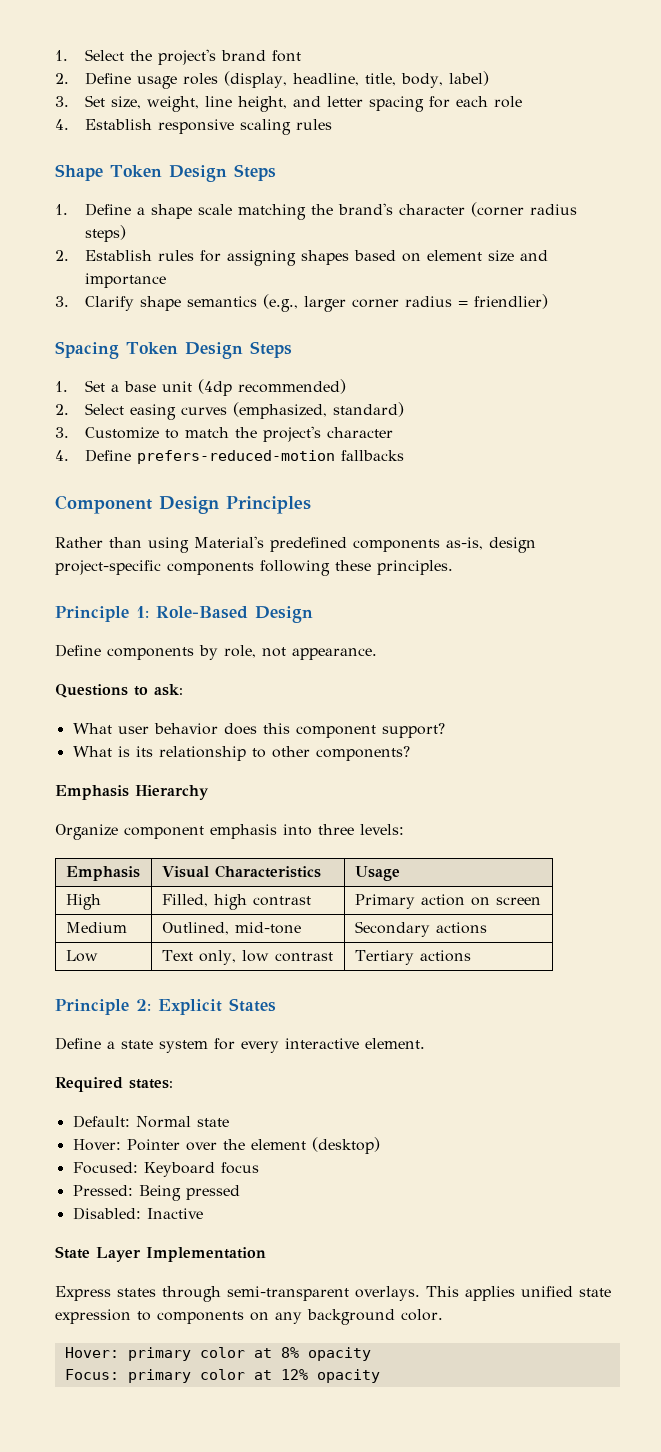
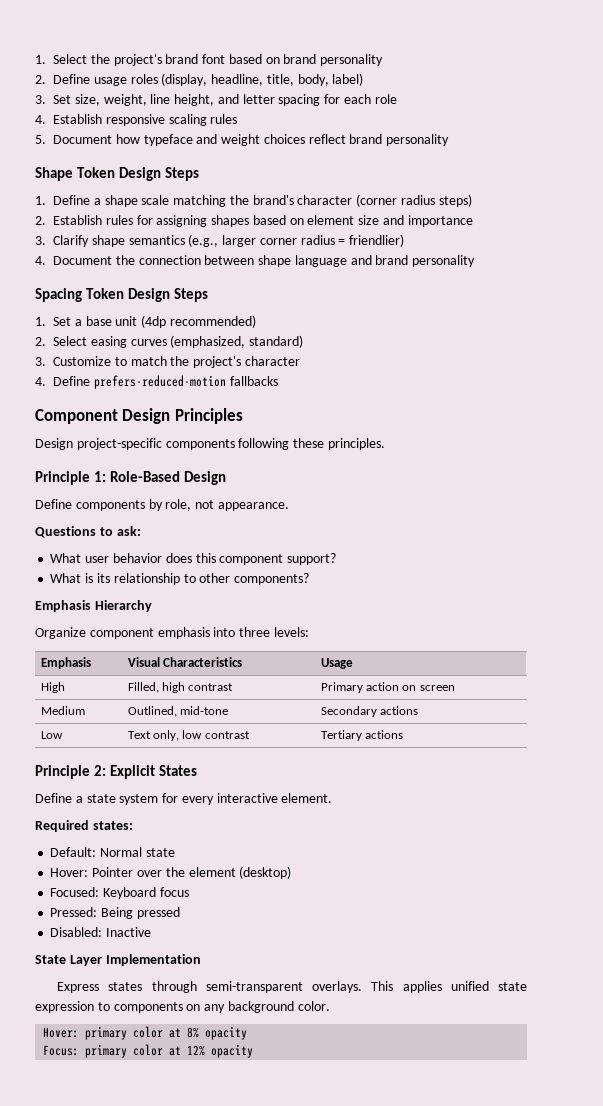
(301, 56) none -> [228,54,384,66] based on brand personality
(332, 124) none -> [35,134,450,146] // 5. Document how typeface and weight choices reflect brand personality
(548, 301) none -> [35,255,476,267] // 4. Document the connection between shape language and brand personality
[55,536,536,553] Rather than using Material's predefined components as-is, design -> [35,438,73,450] Design

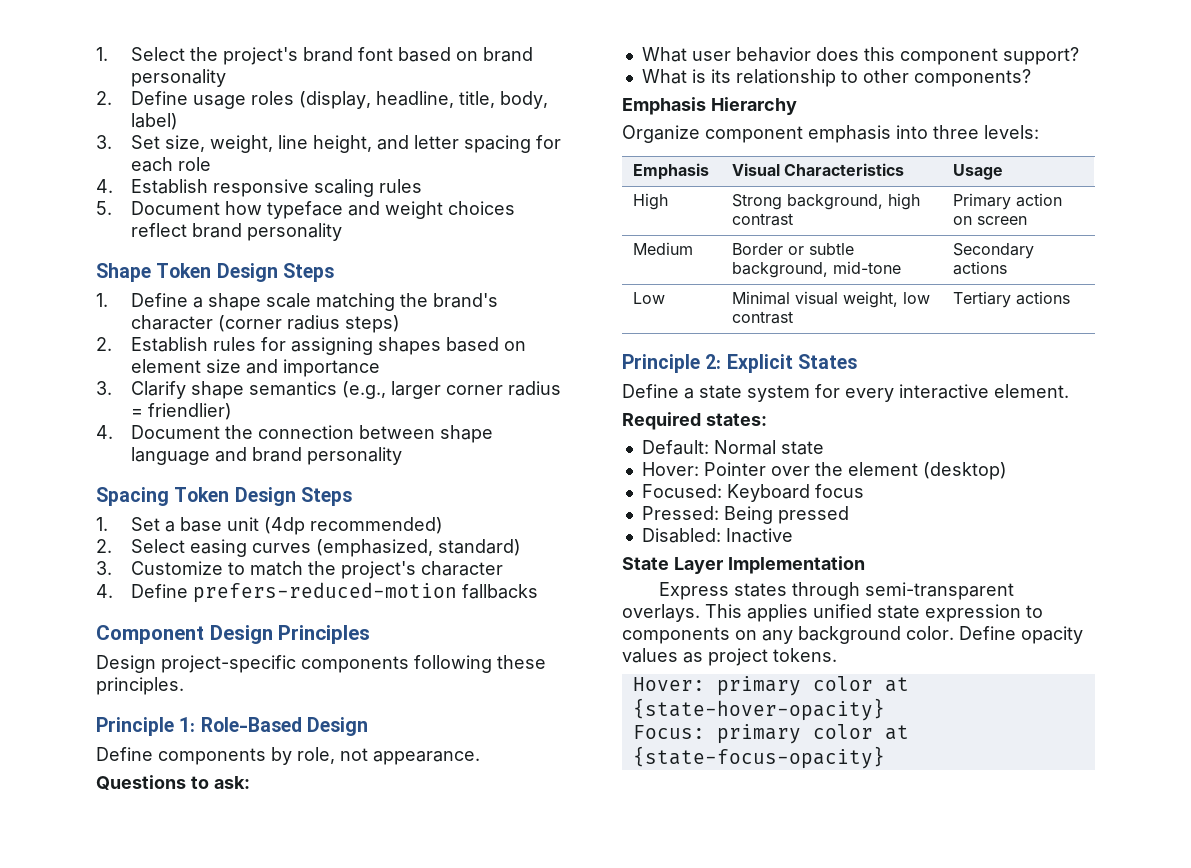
[127,682,159,693] Filled, -> [732,194,884,210] Strong background,
[127,706,177,717] Outlined, -> [732,243,855,255] [732,262,829,278] Border or subtle background,
[127,730,180,741] Text only, -> [732,291,899,308] Minimal visual weight,
(330, 1006) none -> [959,626,1083,644] [622,648,837,666] Define opacity values as project tokens.
[187,1026,248,1040] 8% opacity -> [632,698,885,721] {state-hover-opacity}
[187,1044,254,1058] 12% opacity -> [632,746,885,769] {state-focus-opacity}

